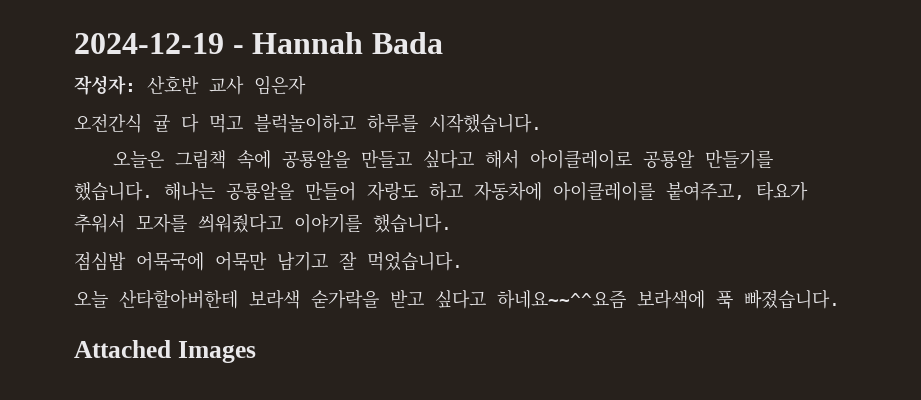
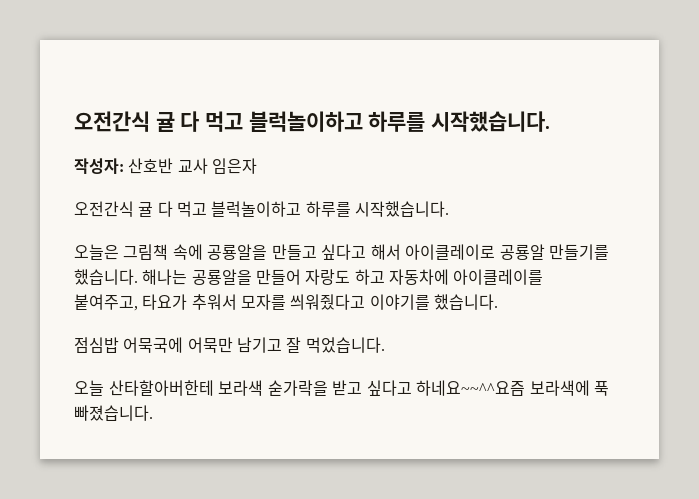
[74,32,443,54] 2024-12-19 - Hannah Bada -> [74,111,551,132] 오전간식 귤 다 먹고 블럭놀이하고 하루를 시작했습니다.
[74,340,256,363] // Attached Images -> (153, 413) none

